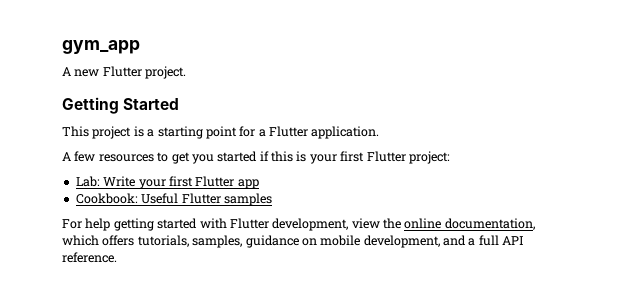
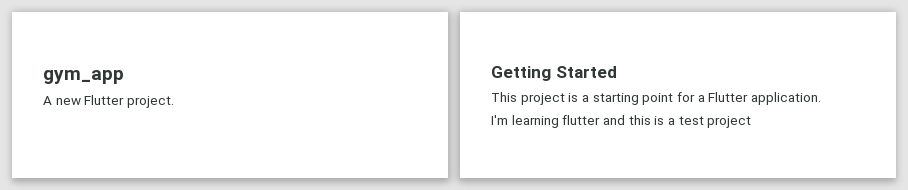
[62,151,450,164] [75,176,259,189] [75,193,272,206] [62,218,535,231] [62,235,525,248] [62,252,117,263] A few resources to get you started if this is your first Flutter project: // Lab: Write your first Flutter app // Cookbook: Useful Flutter samples // For help getting started with Flutter development, view the online documentation, which offers tutorials, samples, guidance on mobile development, and a full API reference. -> [491,115,752,128] I'm learning flutter and this is a test project

